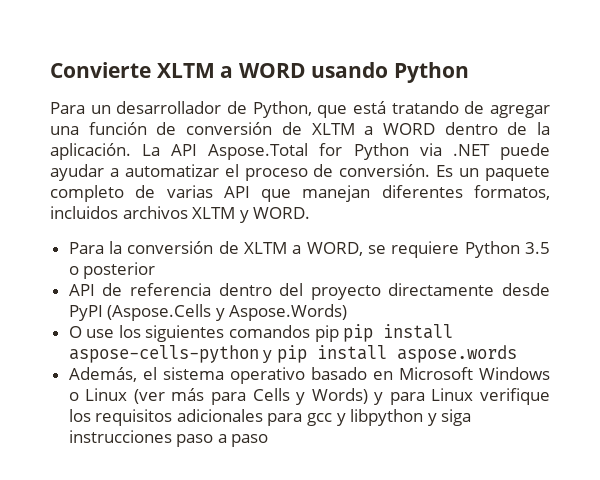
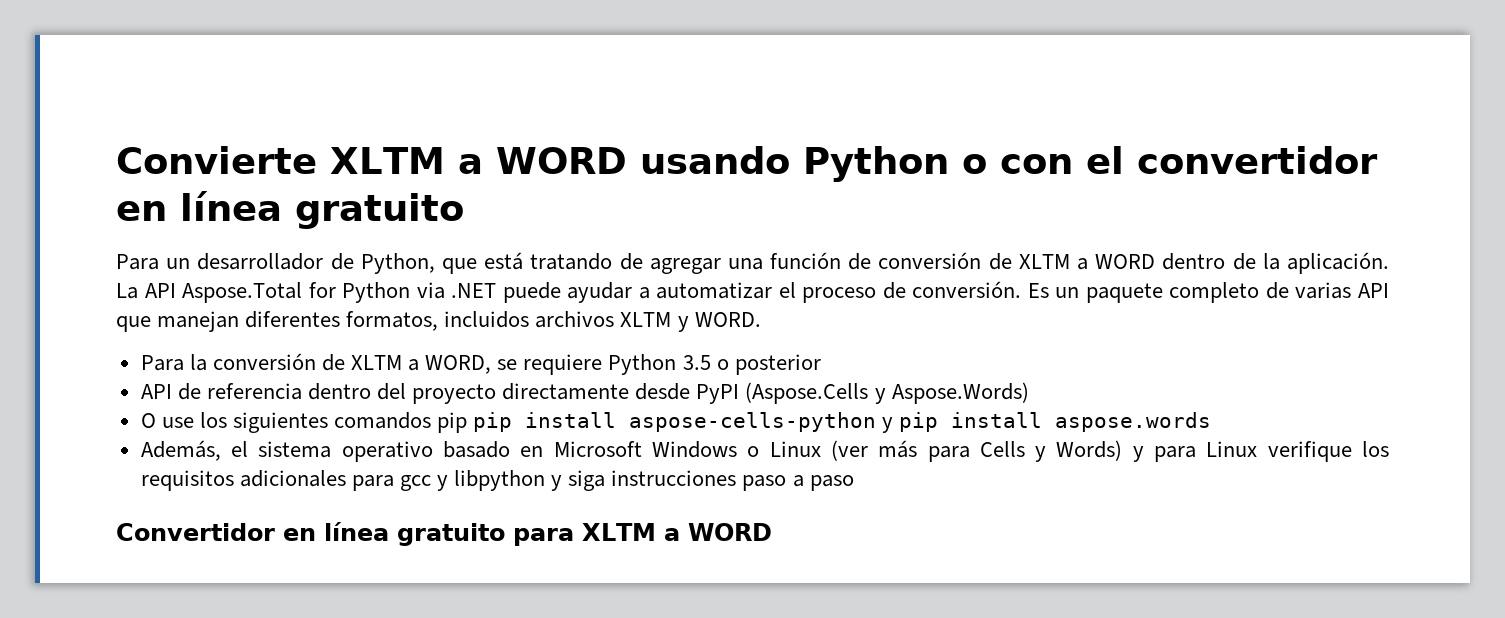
(469, 72) none -> [961,146,1378,174] [116,191,464,229] o con el convertidor en línea gratuito
(269, 440) none -> [116,522,772,546] // Convertidor en línea gratuito para XLTM a WORD

